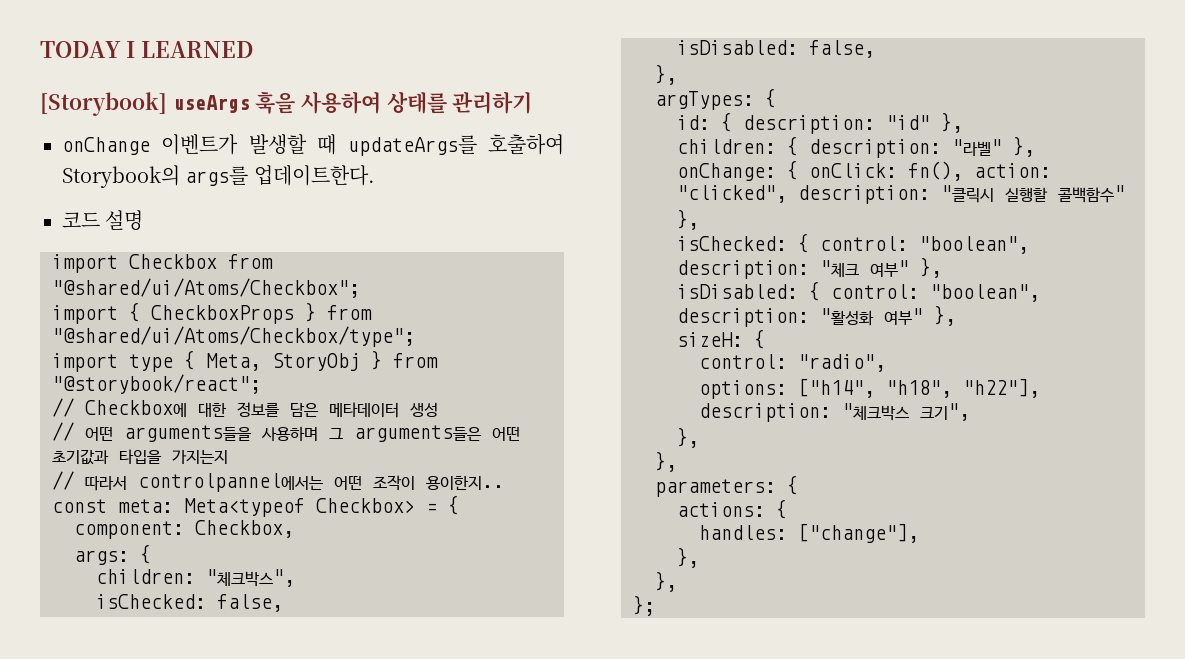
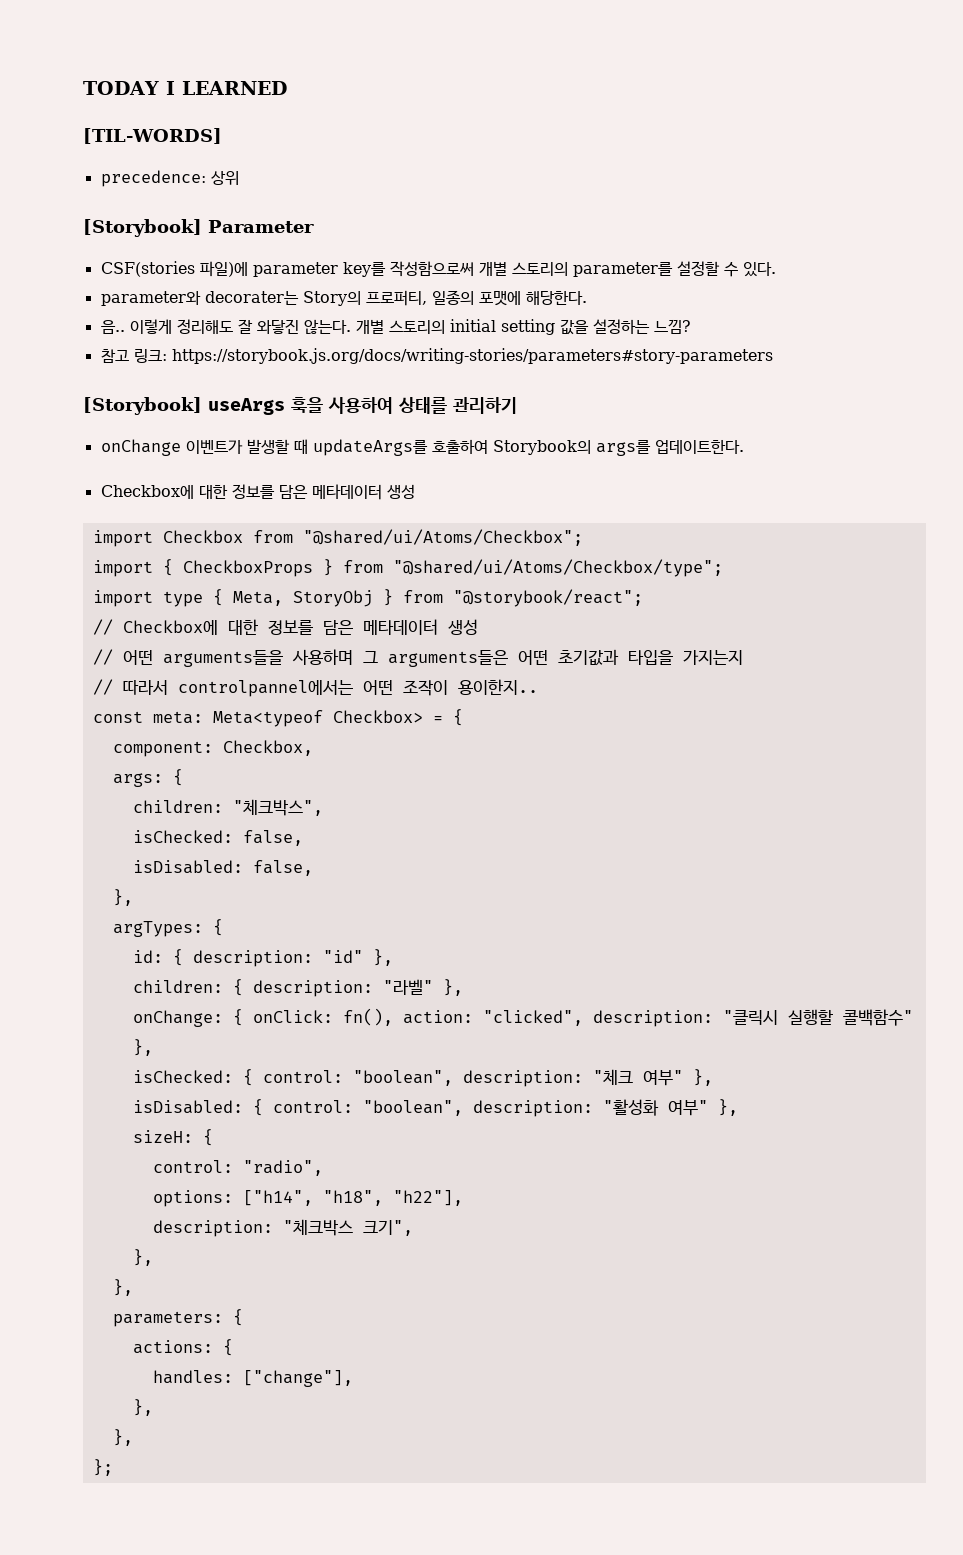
(253, 49) none -> [83,128,222,144] [100,170,239,187] [83,219,314,237] [100,261,776,277] [100,290,587,306] [100,319,691,335] [100,348,773,364] // [TIL-WORDS] // precedence: 상위 // [Storybook] Parameter // CSF(stories 파일)에 parameter key를 작성함으로써 개별 스토리의 parameter를 설정할 수 있다. // parameter와 decorater는 Story의 프로퍼티, 일종의 포맷에 해당한다. // 음.. 이렇게 정리해도 잘 와닿진 않는다. 개별 스토리의 initial setting 값을 설정하는 느낌? // 참고 링크: https://storybook.js.org/docs/writing-stories/parameters#story-parameters
[62,210,144,230] 코드 설명 -> [100,484,415,500] Checkbox에 대한 정보를 담은 메타데이터 생성

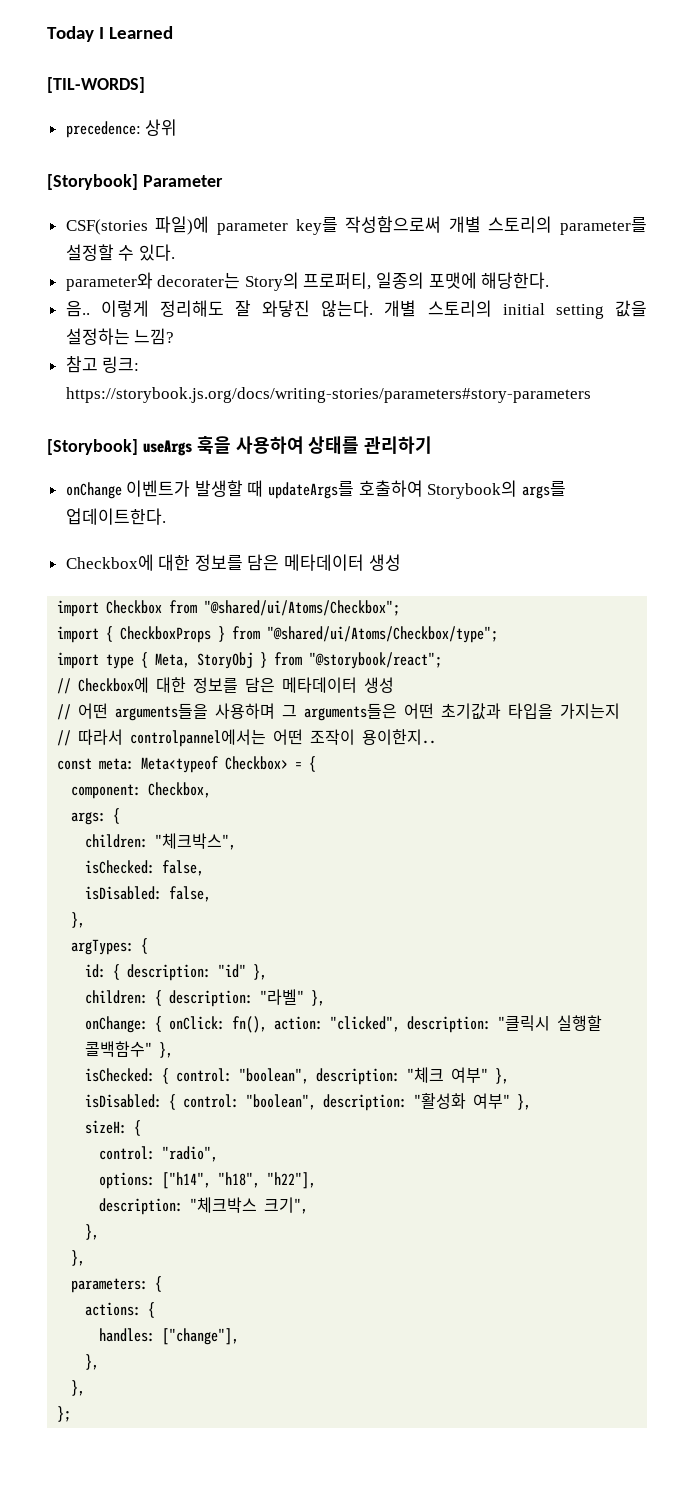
[83,81,287,95] TODAY I LEARNED -> [47,26,173,42] Today I Learned

